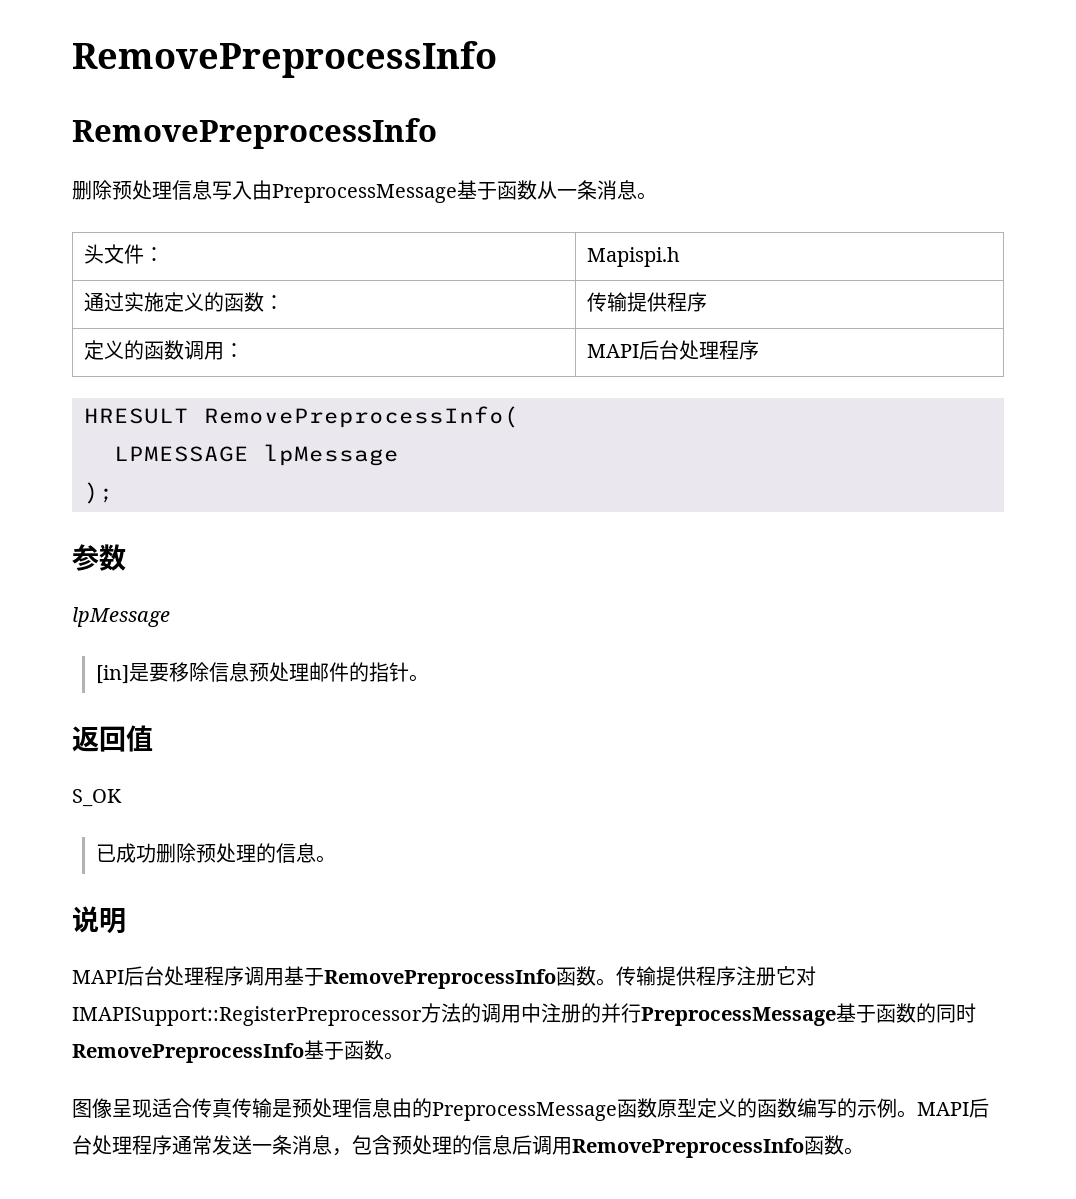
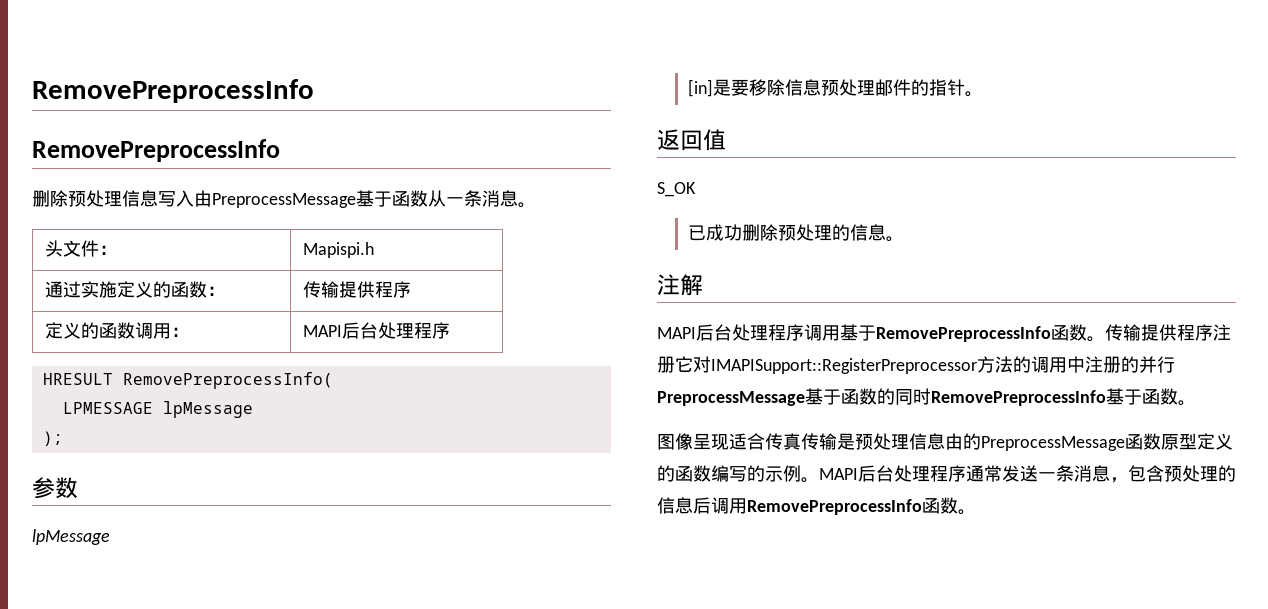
[72,906,126,934] 说明 -> [657,274,703,296] 注解

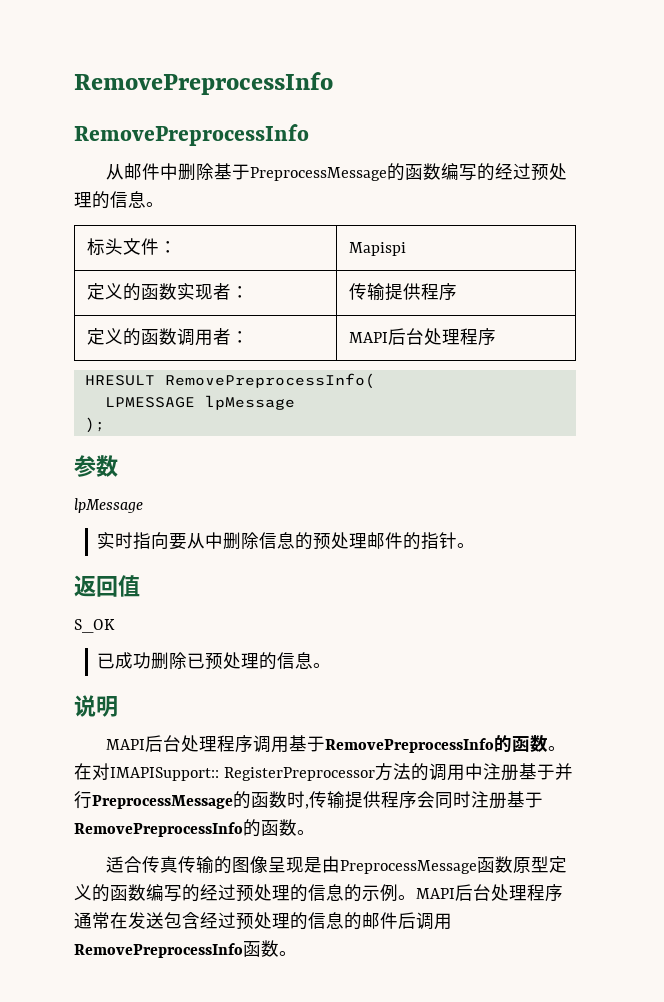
[32,190,536,208] 删除预处理信息写入由PreprocessMessage基于函数从一条消息。 // -> [105,163,567,181] [74,191,164,209] [86,238,105,256] 从邮件中删除基于PreprocessMessage的函数编写的经过预处理的信息。 // 标
[303,242,375,258] [45,281,208,298] Mapispi.h // 通过实施定义的函数 -> [348,242,406,256] [86,283,231,301] Mapispi // 定义的函数实现者
(172, 331) none -> [212,328,231,345] 者
[687,79,821,97] [in]是要移除信息 -> [97,532,314,550] 实时指向要从中删除信息的
[777,224,904,242] [657,274,703,296] 预处理的信息。 // 注解 -> [187,652,332,670] [74,695,118,717] 已预处理的信息。 // 说明
[1051,324,1231,342] [657,356,977,374] 函数。传输提供程序注册它对IMAPISupport::RegisterPreprocessor -> [493,735,566,752] [74,763,375,781] 的函数。在对IMAPISupport:: RegisterPreprocessor
[1121,356,1139,373] 的 -> [518,763,555,780] 基于
[805,388,1142,406] 基于函数的同时RemovePreprocessInfo基于 -> [233,791,543,809] [74,819,261,837] 的函数时,传输提供程序会同时注册基于RemovePreprocessInfo的
[657,433,729,450] 图像呈现 -> (315, 832) none
[837,433,981,450] 是预处理信息由的 -> [213,856,340,874] 的图像呈现是由
(765, 473) none -> [200,884,362,902] 经过预处理的信息的
[1002,465,1236,483] [657,497,693,514] 发送一条消息，包含预处理的信息 -> [110,912,398,930] 在发送包含经过预处理的信息的邮件

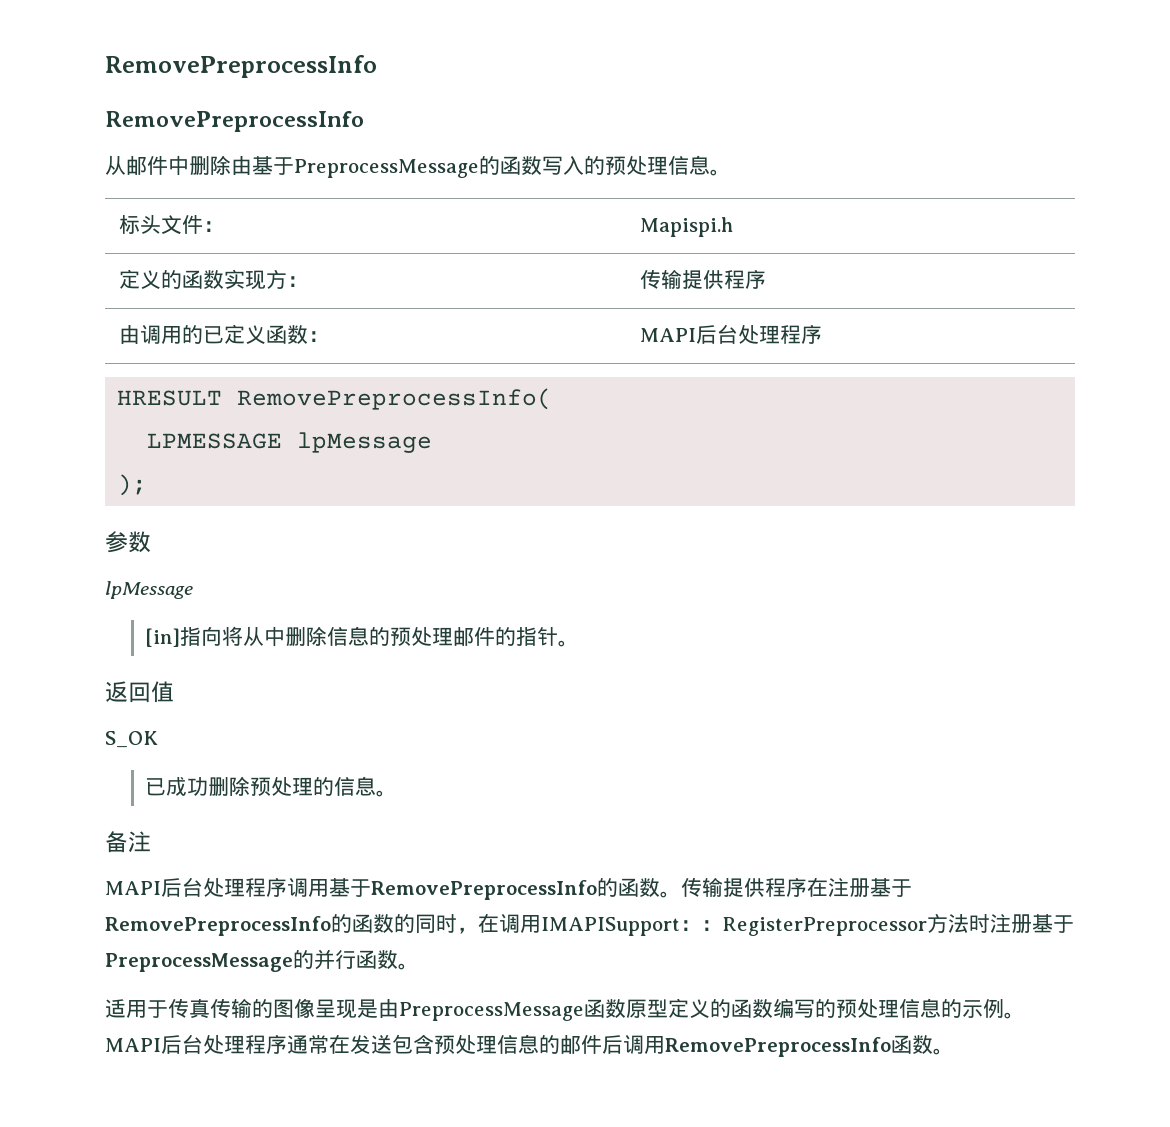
(214, 171) none -> [231,156,252,175] 由
[440,163,567,181] [74,191,110,209] 编写的经过预处理的 -> [542,155,668,175] 写入的预处理
[348,242,406,256] Mapispi -> [639,217,733,237] Mapispi.h
[212,283,231,300] 者 -> [265,269,287,289] 方
[86,328,231,346] 定义的函数调用者 -> [118,324,308,344] 由调用的已定义函数
[97,532,188,550] 实时指向要 -> [145,626,244,647] [in]指向将
[187,652,332,670] [74,695,118,717] 已预处理的信息。 // 说明 -> [250,776,398,797] [105,831,151,853] 预处理的信息。 // 备注
[74,763,573,781] [74,791,471,809] 在对IMAPISupport:: RegisterPreprocessor方法的调用中注册基于并行PreprocessMessage的函数时,传输提供程序会同时 -> [681,877,828,897] 传输提供程序在
(297, 827) none -> [394,913,1074,936] [105,949,398,972] 的同时，在调用IMAPISupport：：RegisterPreprocessor方法时注册基于PreprocessMessage的并行函数
[123,856,142,873] 合 -> [126,1000,168,1018] 用于
[200,884,308,902] 经过预处理的 -> [836,998,899,1018] 预处理
[200,912,308,930] 经过预处理的 -> [434,1034,497,1054] 预处理

